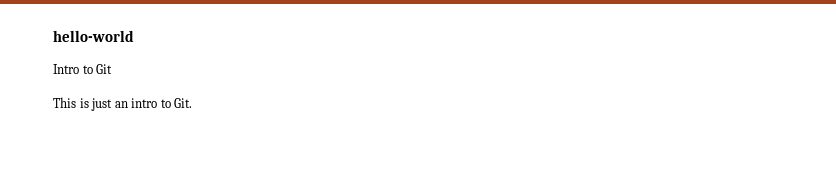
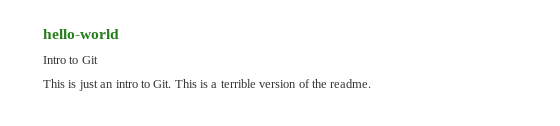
(193, 103) none -> [174,79,372,88] This is a terrible version of the readme.

